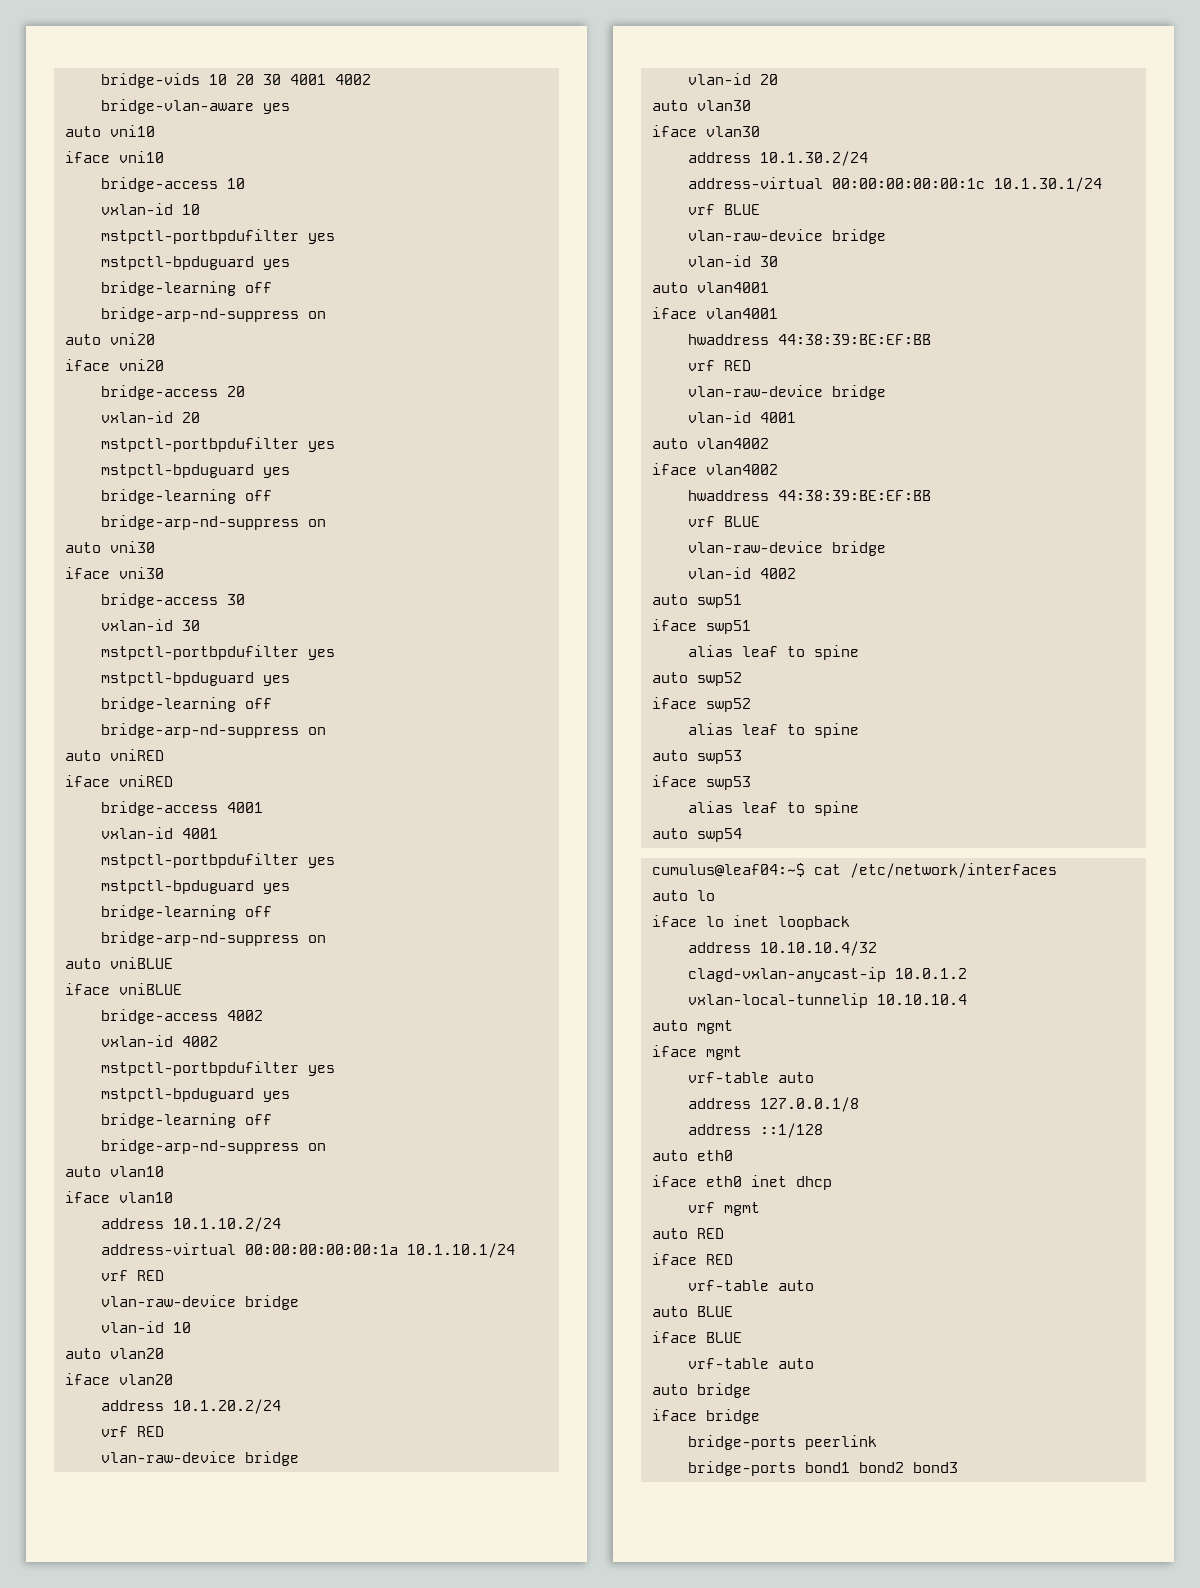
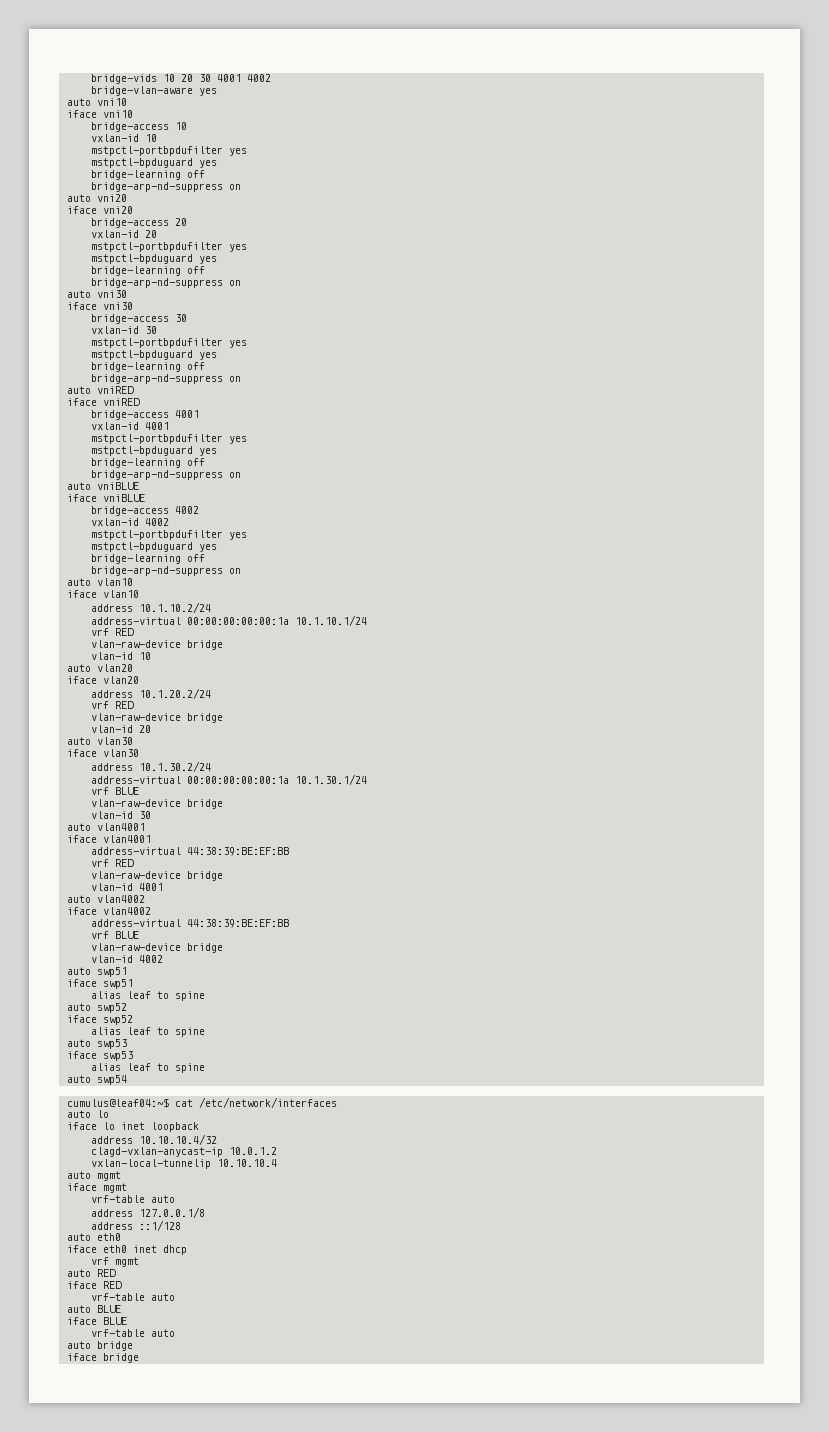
[832,178,986,189] 00:00:00:00:00:1c -> [186,776,289,784] 00:00:00:00:00:1a
[688,334,770,345] hwaddress -> [90,847,181,855] address-virtual
[688,490,770,501] hwaddress -> [90,919,181,927] address-virtual
[688,1435,878,1450] [688,1461,959,1476] // bridge-ports peerlink // bridge-ports bond1 bond2 bond3 -> (139, 1358) none

